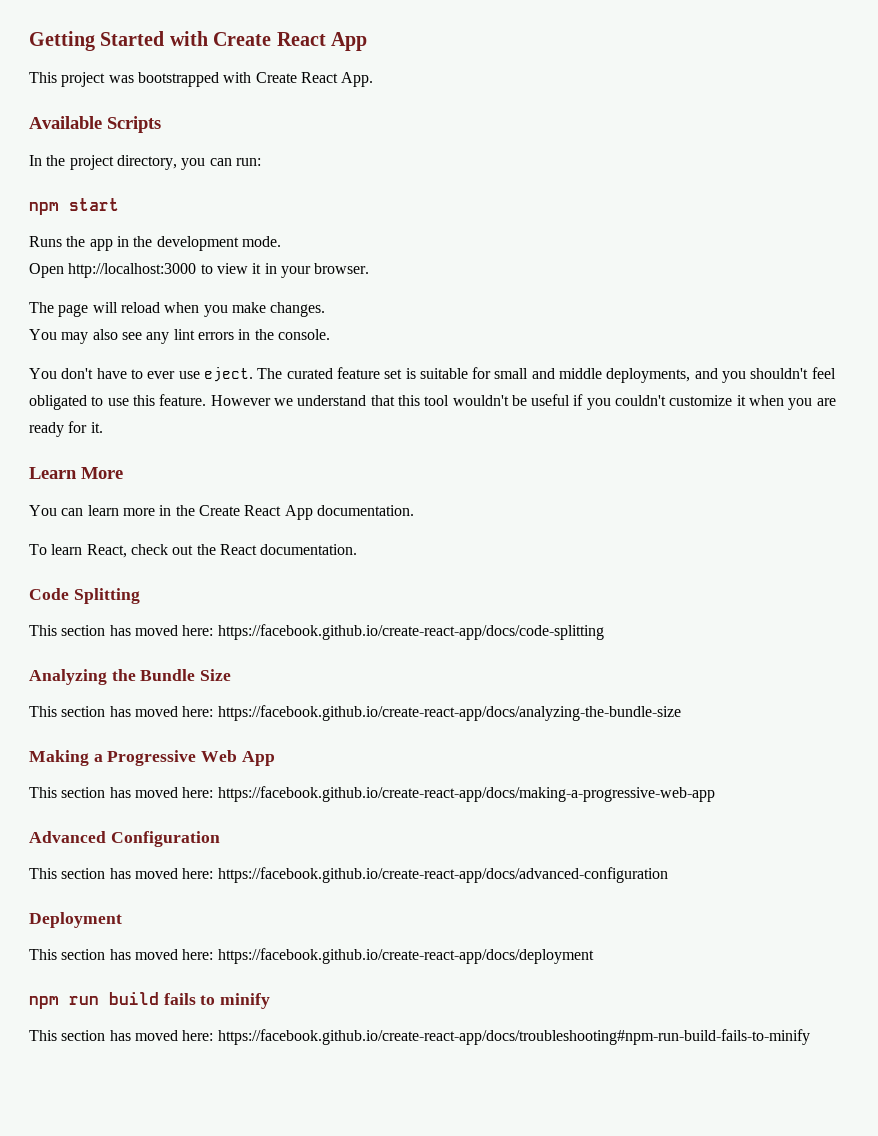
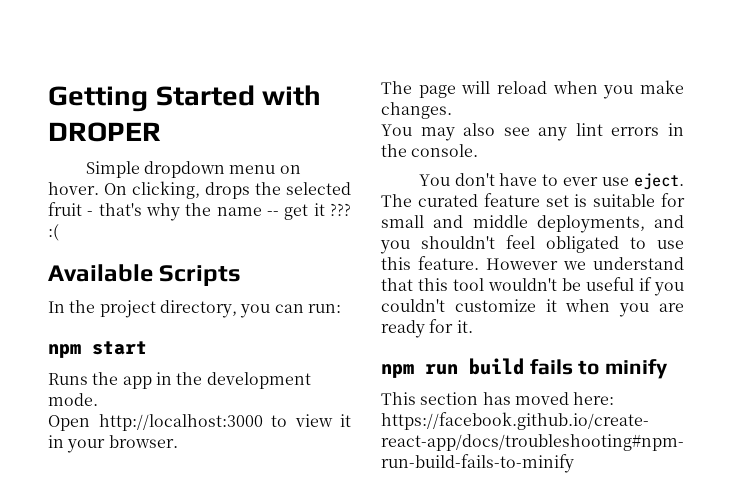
[213,32,367,51] [29,72,374,87] Create React App // This project was bootstrapped with Create React App. -> [48,122,161,142] [85,161,301,178] [48,181,351,199] [48,202,351,221] [48,224,59,241] DROPER // Simple dropdown menu on hover. On clicking, drops the selected fruit - that's why the name -- get it ??? :(
[29,467,123,479] [29,505,414,520] [29,544,358,558] [29,588,140,604] [29,624,604,640] [29,669,232,685] [29,705,681,721] [29,750,275,766] [29,786,715,802] [29,831,220,847] [29,867,668,883] [29,912,122,928] [29,948,594,964] // Learn More // You can learn more in the Create React App documentation. // To learn React, check out the React documentation. // Code Splitting // This section has moved here: https://facebook.github.io/create-react-app/docs/code-splitting // Analyzing the Bundle Size // This section has moved here: https://facebook.github.io/create-react-app/docs/analyzing-the-bundle-size // Making a Progressive Web App // This section has moved here: https://facebook.github.io/create-react-app/docs/making-a-progressive-web-app // Advanced Configuration // This section has moved here: https://facebook.github.io/create-react-app/docs/advanced-configuration // Deployment // This section has moved here: https://facebook.github.io/create-react-app/docs/deployment -> (473, 326) none

